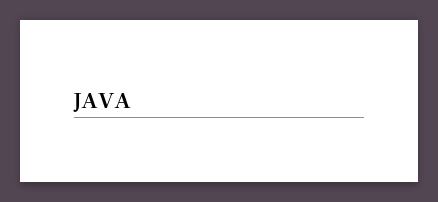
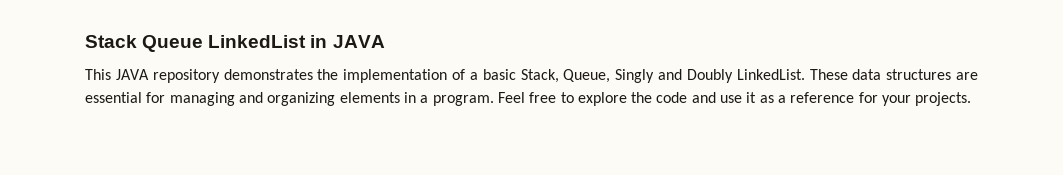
[73,93,131,113] JAVA -> [85,35,385,52] [85,69,979,83] [85,92,972,106] Stack Queue LinkedList in JAVA // This JAVA repository demonstrates the implementation of a basic Stack, Queue, Singly and Doubly LinkedList. These data structures are essential for managing and organizing elements in a program. Feel free to explore the code and use it as a reference for your projects.

